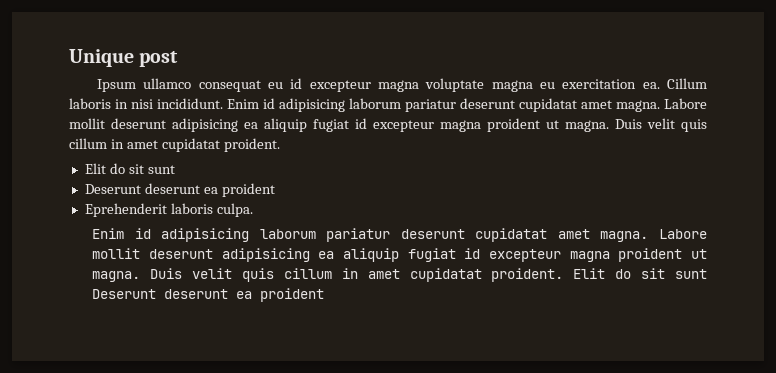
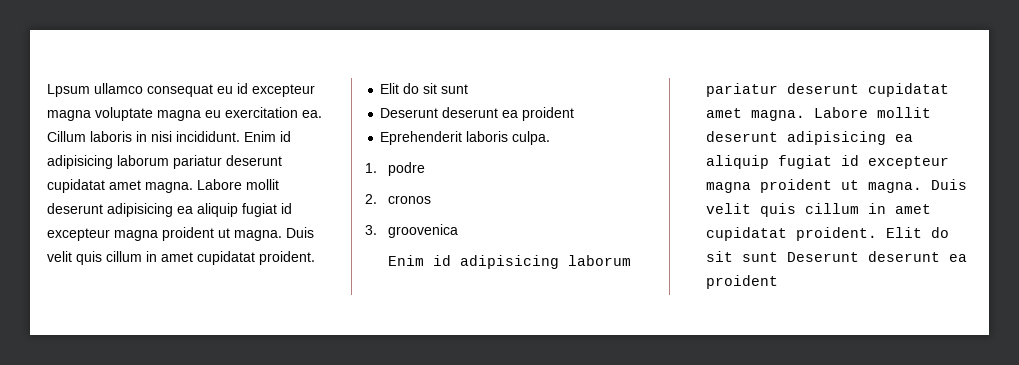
[69,49,179,67] [96,79,136,92] Unique post // Ipsum -> [47,84,90,97] Lpsum
(253, 210) none -> [365,162,425,176] [365,194,431,204] [365,224,458,238] // 1. podre // 2. cronos // 3. groovenica

